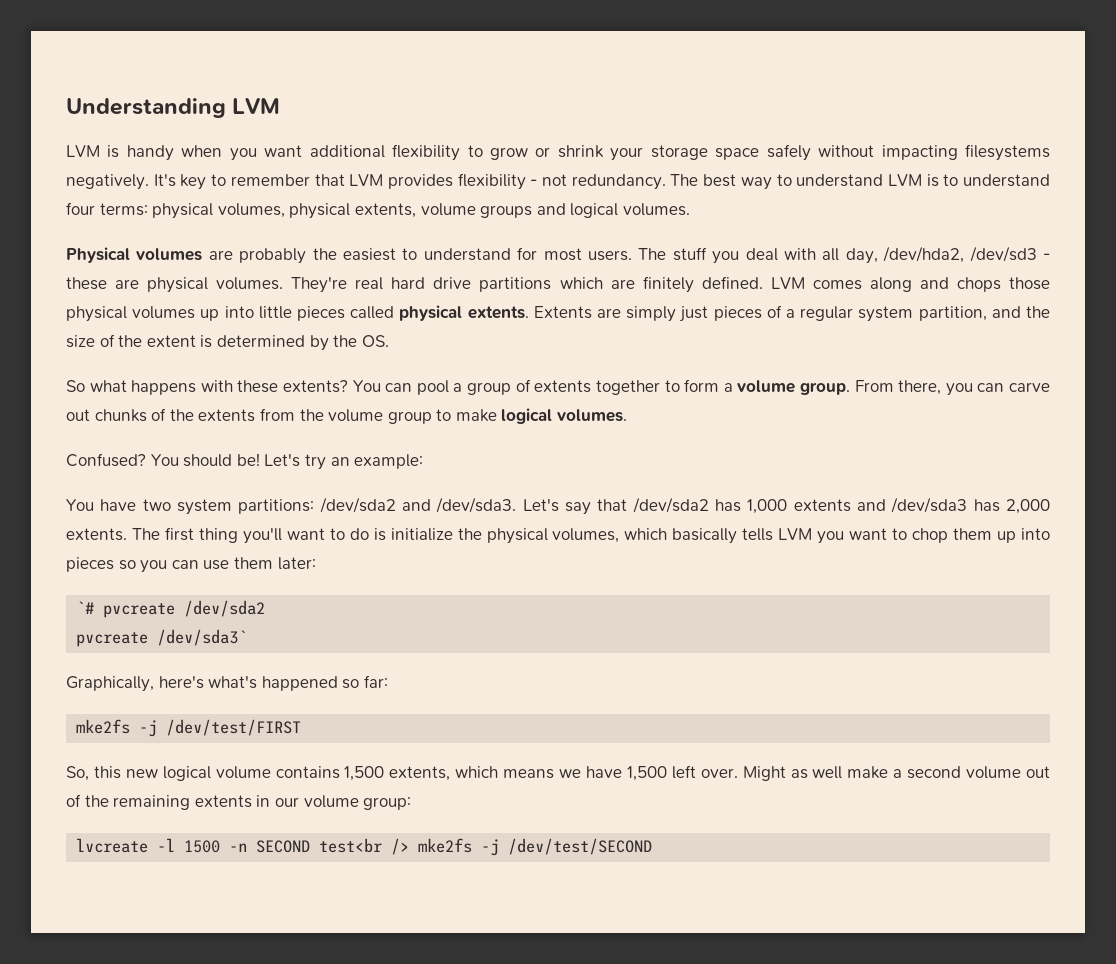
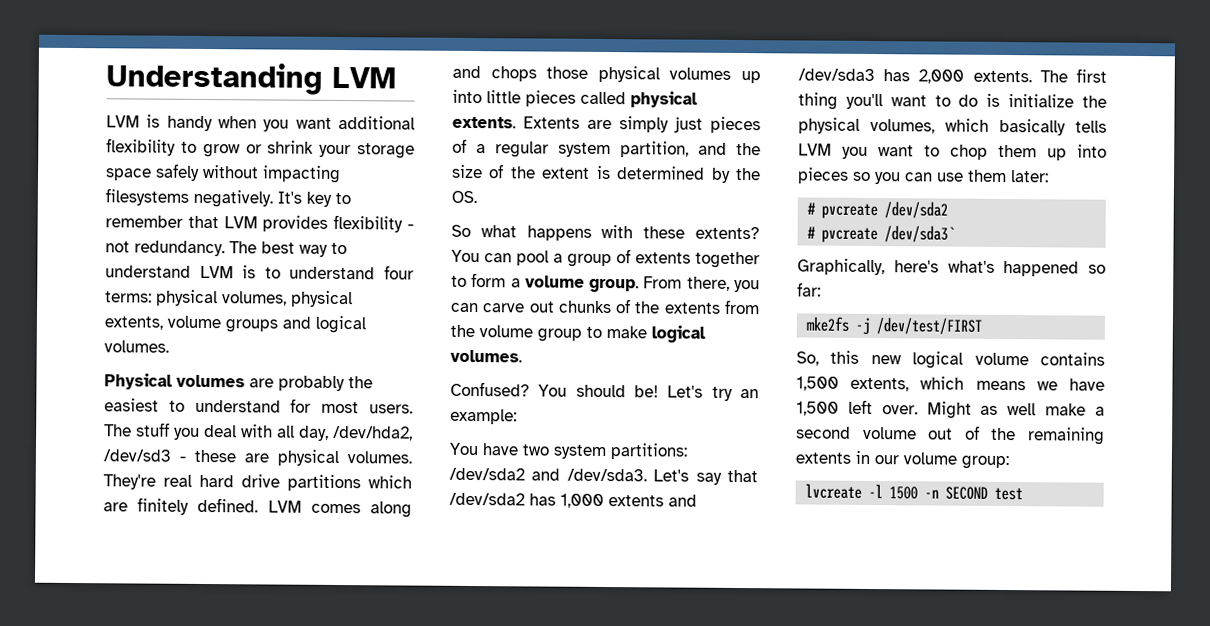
[76,601,95,614] `# -> [807,202,817,215] #
(266, 608) none -> [807,226,817,239] #
[319,838,653,856] test<br /> mke2fs -j /dev/test/SECOND -> [994,487,1024,501] test

